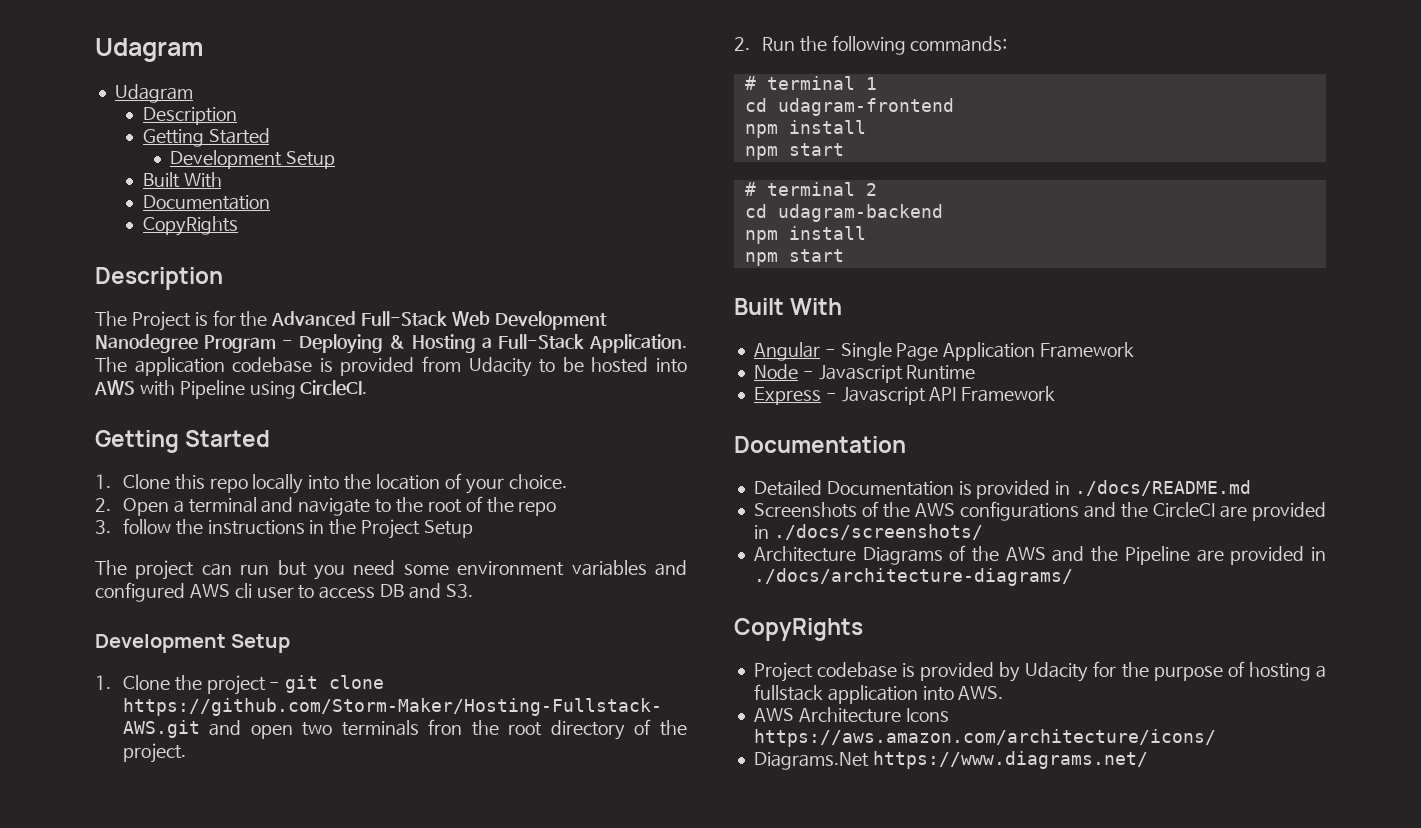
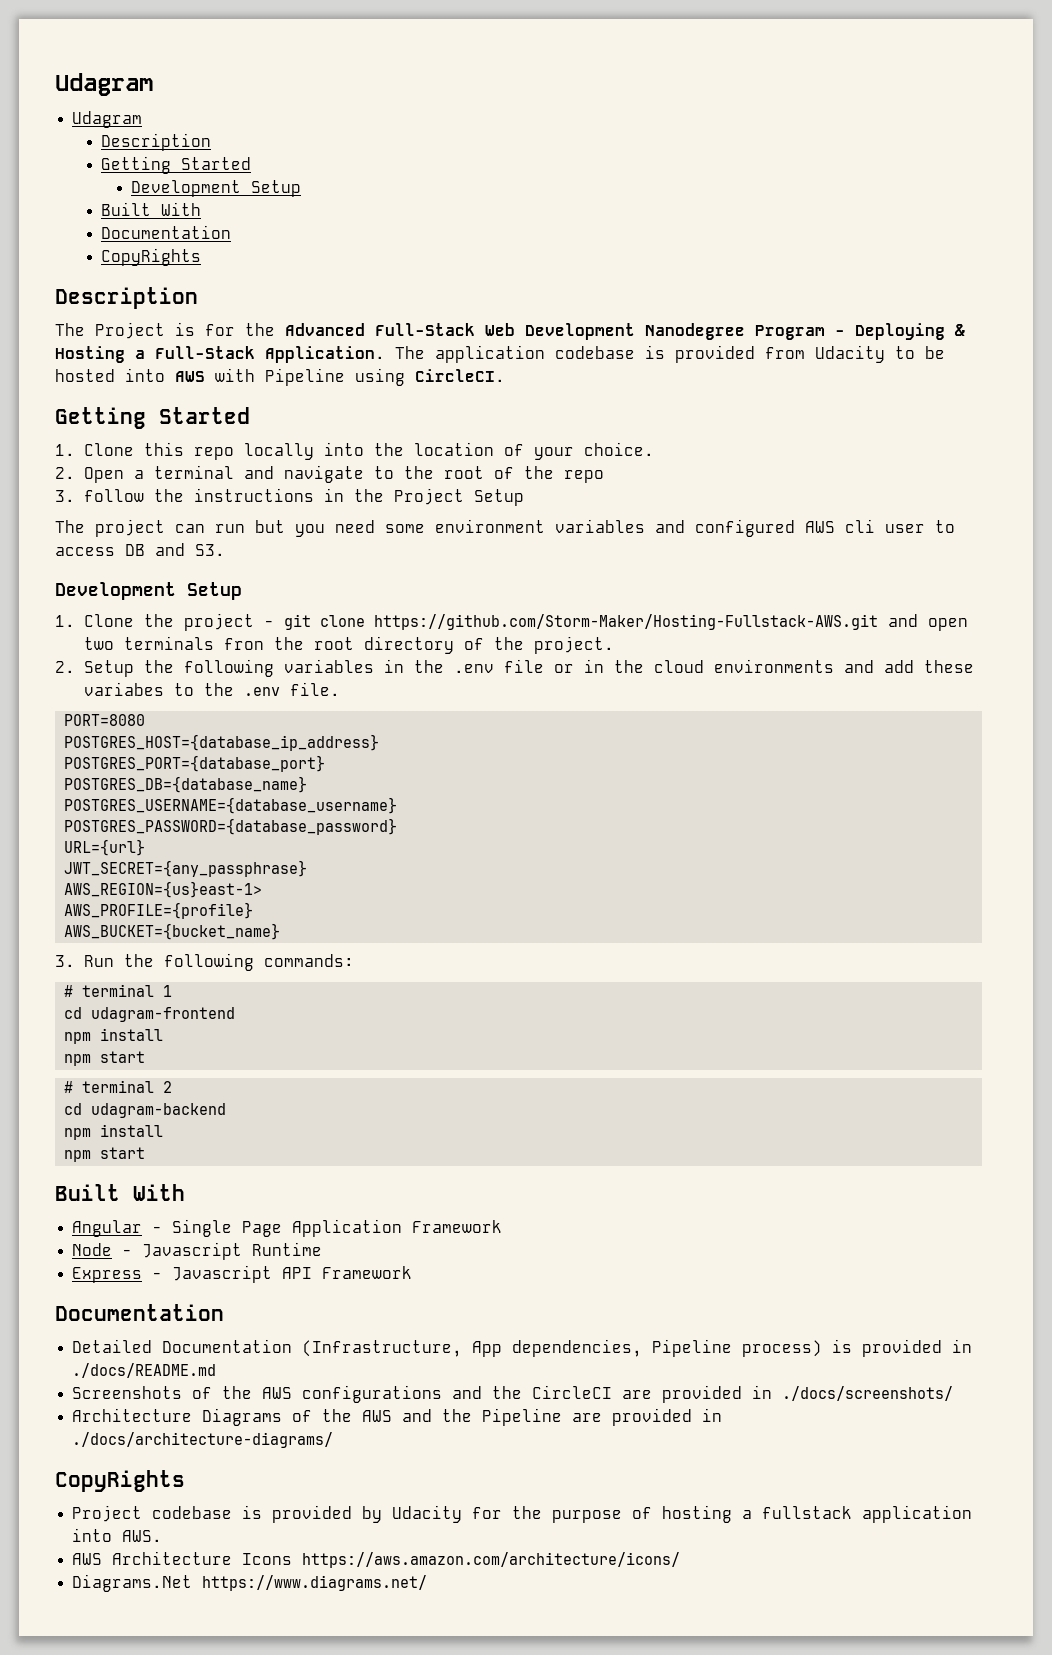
(750, 44) none -> [84,659,975,677] [84,682,341,696] [64,714,146,726] [64,734,380,751] [64,755,326,772] [64,776,308,793] [64,797,398,814] [64,818,398,835] [64,839,146,856] [64,860,308,877] [64,881,263,898] [64,902,254,919] [64,923,281,940] [55,955,75,967] Setup the following variables in the .env file or in the cloud environments and add these variabes to the .env file. // PORT=8080 // POSTGRES_HOST={database_ip_address} // POSTGRES_PORT={database_port} // POSTGRES_DB={database_name} // POSTGRES_USERNAME={database_username} // POSTGRES_PASSWORD={database_password} // URL={url} // JWT_SECRET={any_passphrase} // AWS_REGION={us}east-1> // AWS_PROFILE={profile} // AWS_BUCKET={bucket_name} // 3.
(954, 488) none -> [302,1339,823,1357] (Infrastructure, App dependencies, Pipeline process)

